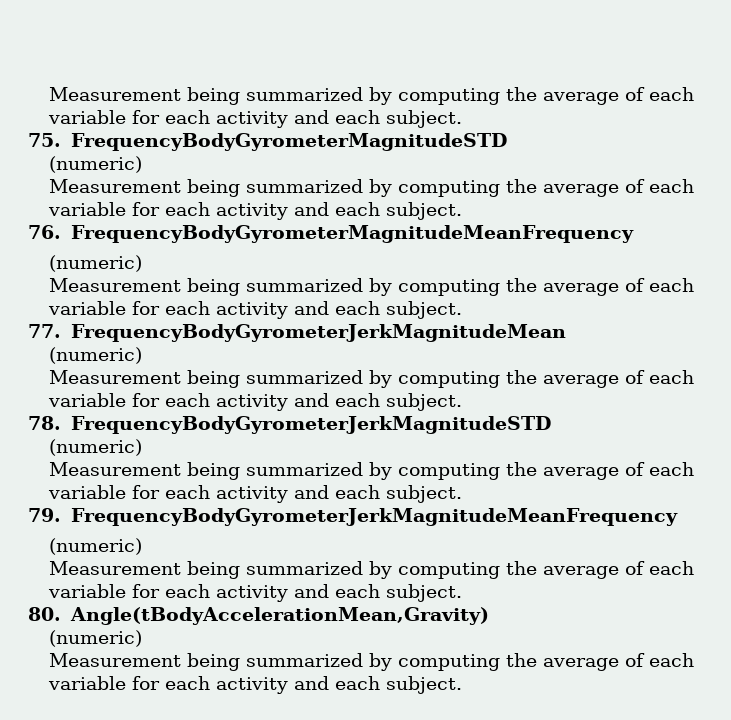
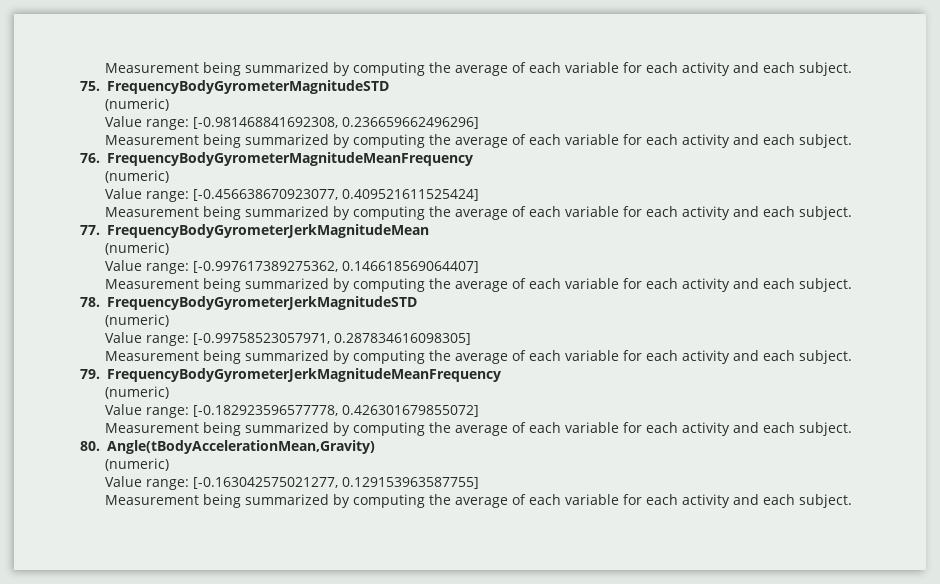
(142, 164) none -> [104,116,479,130] // Value range: [-0.981468841692308, 0.236659662496296]
(142, 263) none -> [104,188,479,202] // Value range: [-0.456638670923077, 0.409521611525424]
(142, 355) none -> [104,260,479,274] // Value range: [-0.997617389275362, 0.146618569064407]
(142, 447) none -> [104,332,471,346] // Value range: [-0.99758523057971, 0.287834616098305]
(142, 546) none -> [104,404,479,418] // Value range: [-0.182923596577778, 0.426301679855072]
(142, 638) none -> [104,476,479,490] // Value range: [-0.163042575021277, 0.129153963587755]

